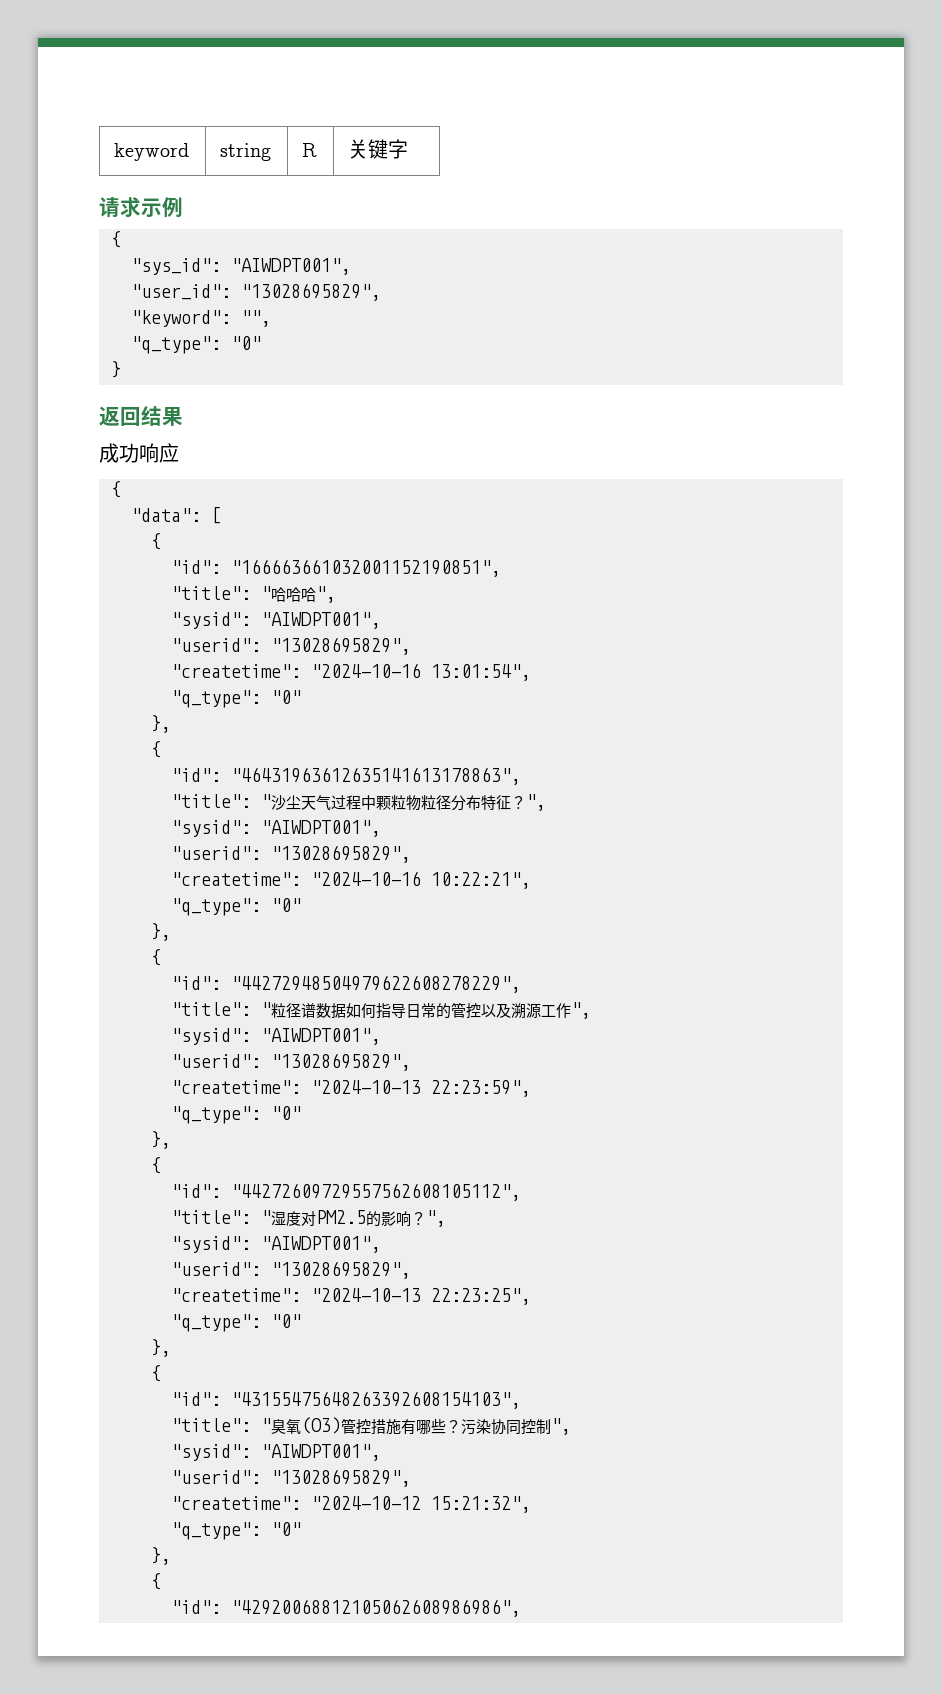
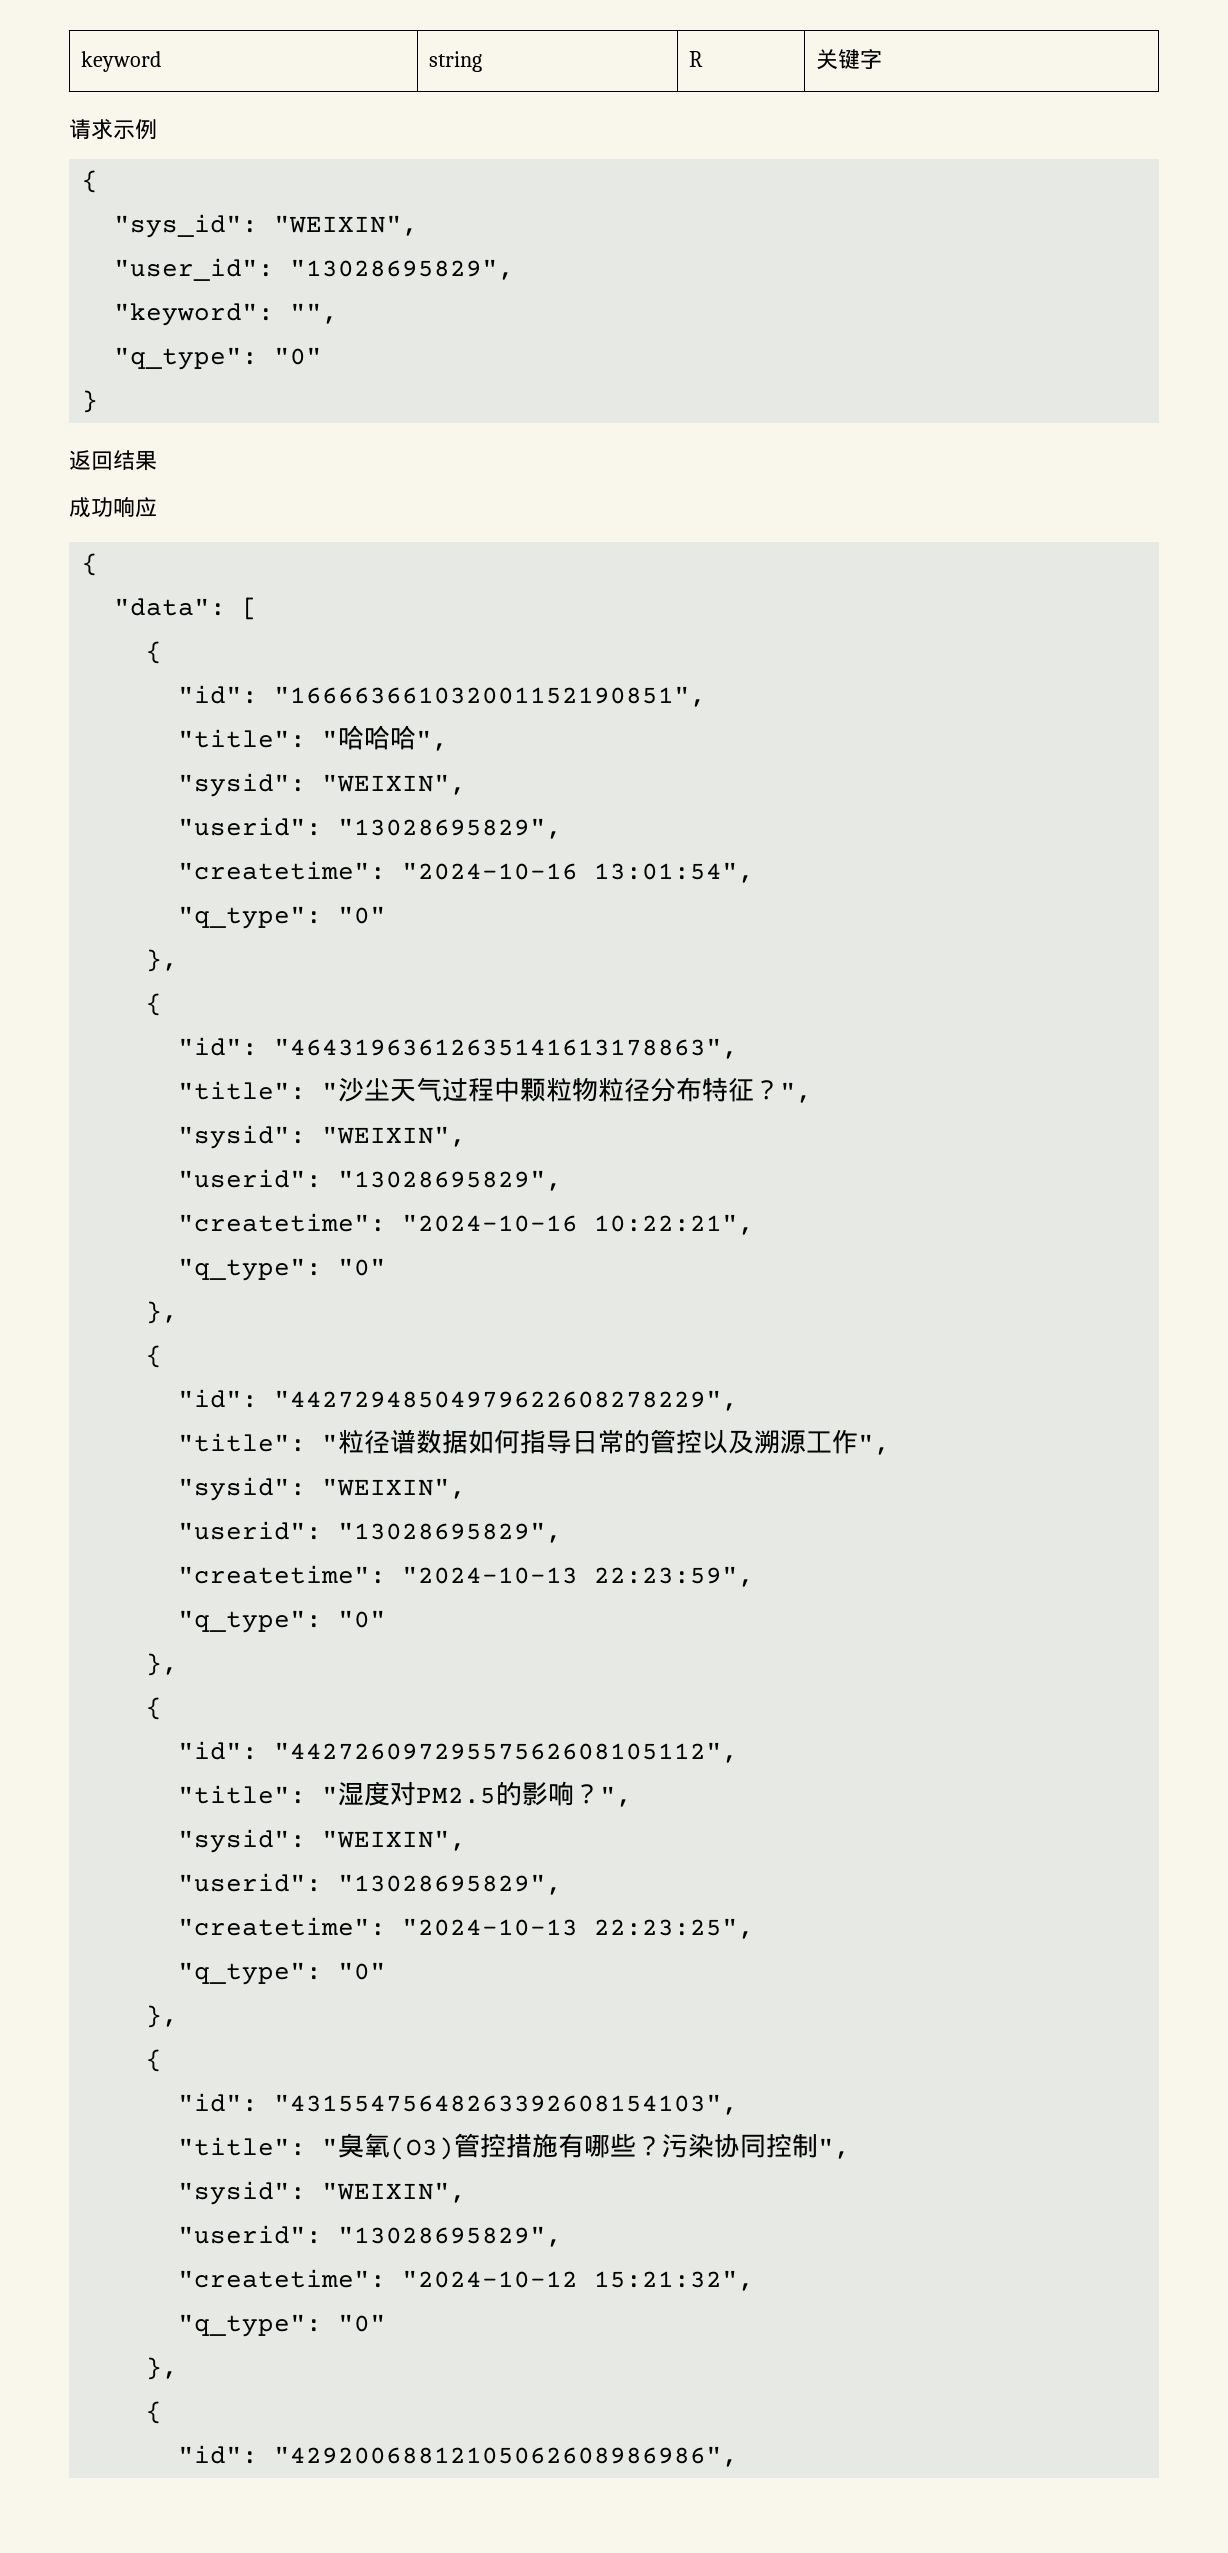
[231,258,351,275] "AIWDPT001", -> [274,215,419,236] "WEIXIN",
[261,612,381,629] "AIWDPT001", -> [322,774,467,795] "WEIXIN",
[261,820,381,837] "AIWDPT001", -> [322,1126,467,1147] "WEIXIN",
[261,1028,381,1045] "AIWDPT001", -> [322,1478,467,1499] "WEIXIN",
[261,1236,381,1253] "AIWDPT001", -> [322,1830,467,1851] "WEIXIN",
[261,1444,381,1461] "AIWDPT001", -> [322,2182,467,2203] "WEIXIN",

